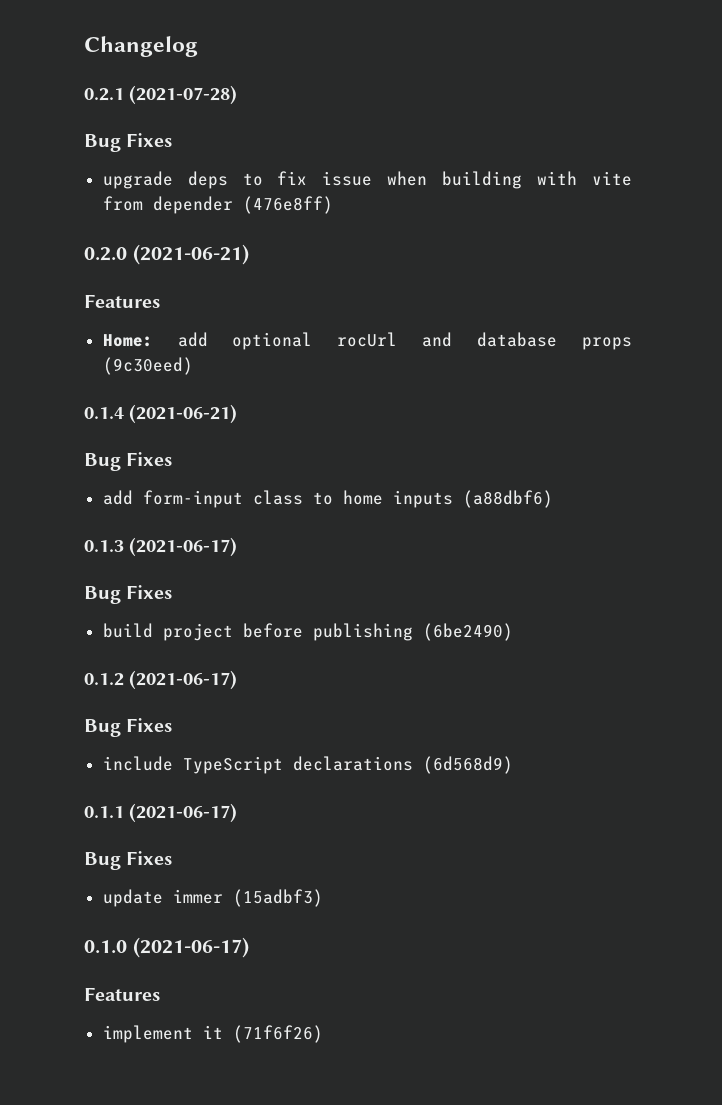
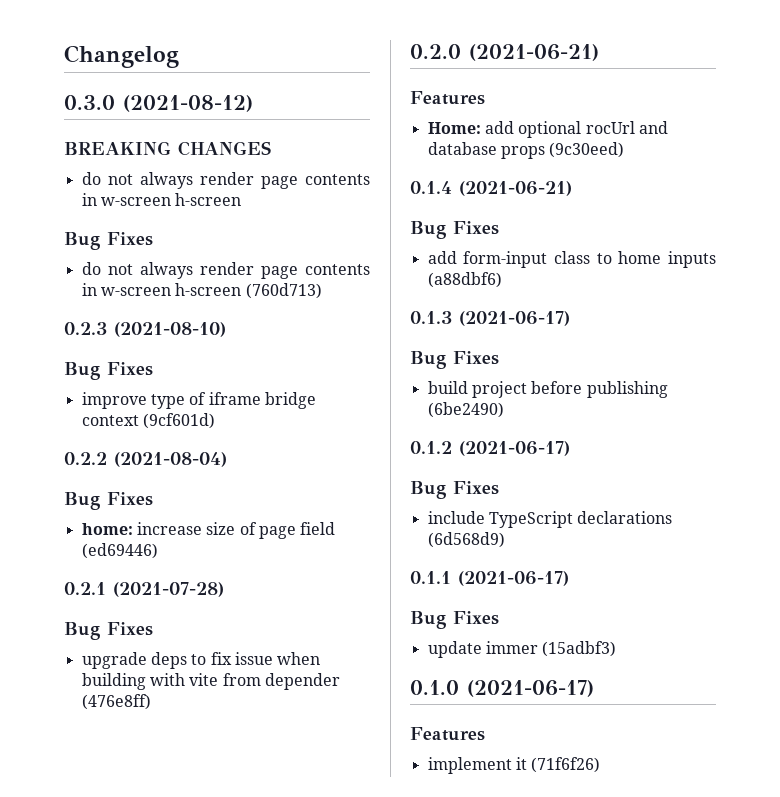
(198, 46) none -> [64,95,253,112] [64,141,271,156] [81,172,370,189] [81,193,242,206] [64,232,153,250] [81,262,370,279] [81,283,322,299] [64,322,226,337] [64,362,153,380] [81,392,316,409] [81,413,215,429] [64,452,227,467] [64,492,153,510] [81,522,336,539] [81,543,158,559] // 0.3.0 (2021-08-12) // BREAKING CHANGES // do not always render page contents in w-screen h-screen // Bug Fixes // do not always render page contents in w-screen h-screen (760d713) // 0.2.3 (2021-08-10) // Bug Fixes // improve type of iframe bridge context (9cf601d) // 0.2.2 (2021-08-04) // Bug Fixes // home: increase size of page field (ed69446)

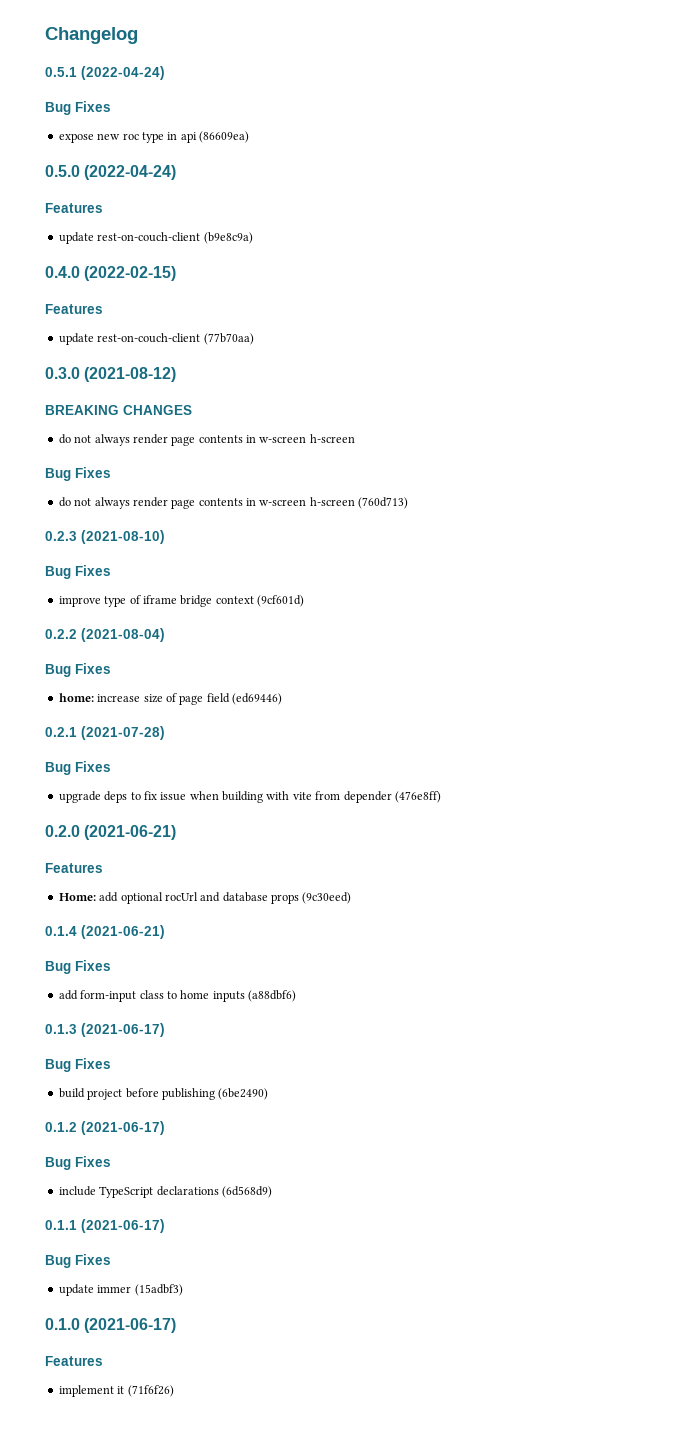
(179, 56) none -> [45,66,165,80] [45,101,111,115] [58,131,249,143] [45,165,177,180] [45,203,103,213] [58,232,253,244] [45,266,177,281] [45,304,103,314] [58,333,254,345] // 0.5.1 (2022-04-24) // Bug Fixes // expose new roc type in api (86609ea) // 0.5.0 (2022-04-24) // Features // update rest-on-couch-client (b9e8c9a) // 0.4.0 (2022-02-15) // Features // update rest-on-couch-client (77b70aa)

